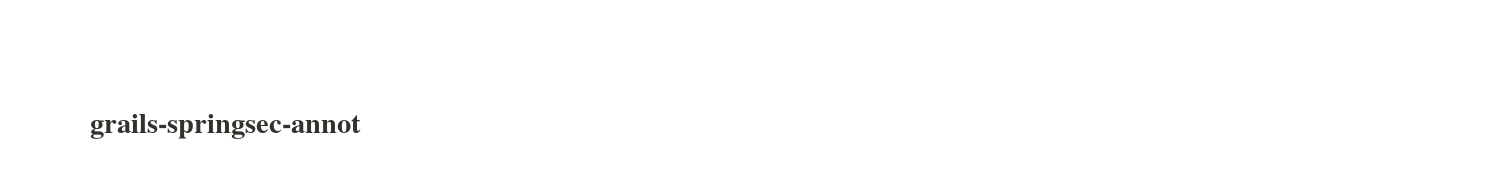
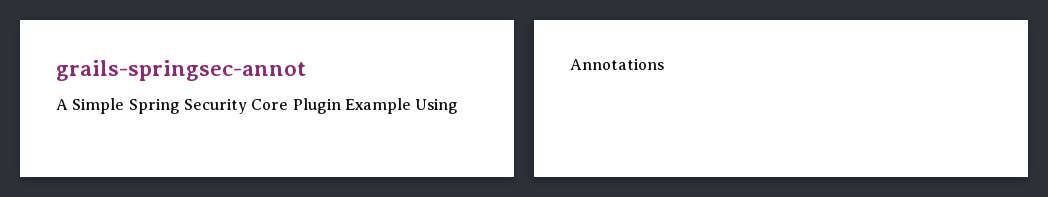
(361, 126) none -> [56,98,459,114] [570,58,664,70] // A Simple Spring Security Core Plugin Example Using Annotations

